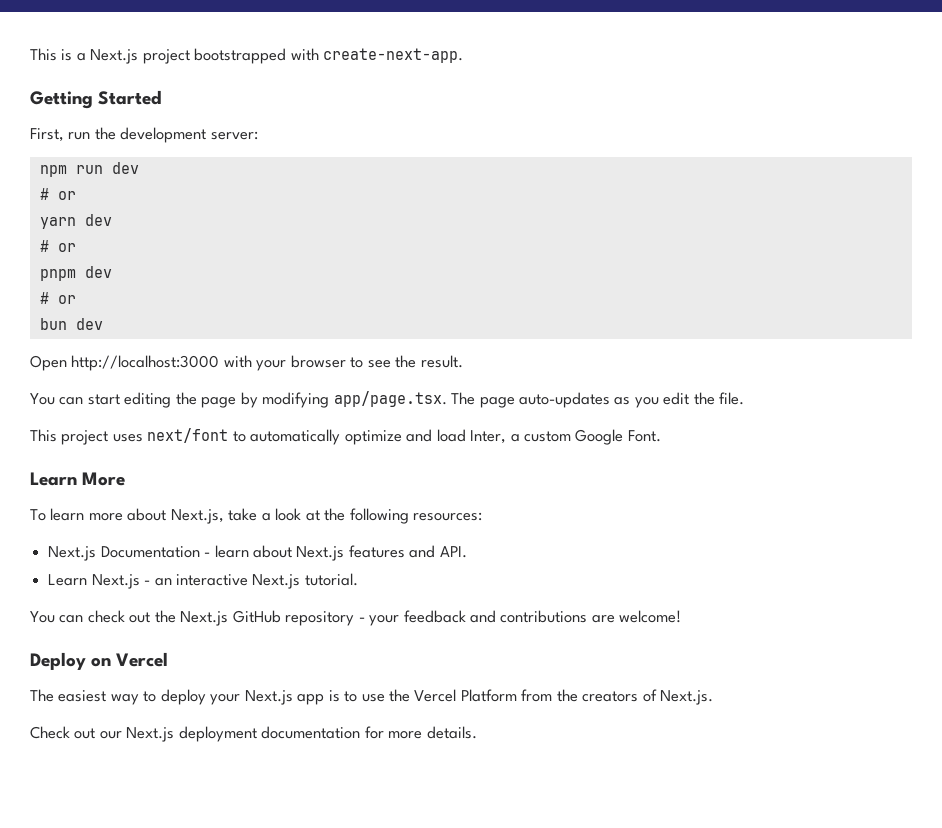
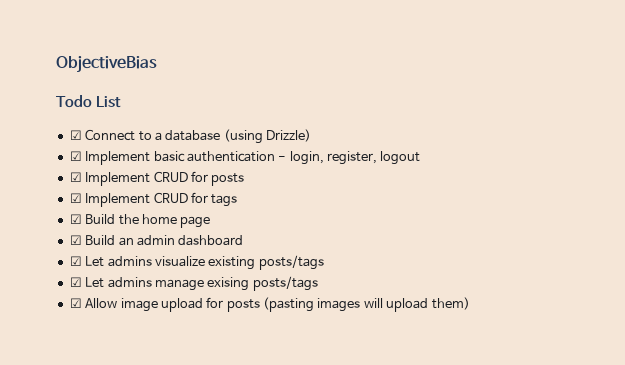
[30,48,464,64] [30,90,163,109] [30,127,258,143] [39,162,139,177] [39,188,76,200] [39,214,112,229] [39,240,76,252] [39,266,112,281] [39,292,76,304] [39,318,103,330] [30,355,463,371] [30,391,745,408] [30,428,661,445] [30,472,126,486] [30,508,483,524] [48,545,467,561] [48,573,358,589] [30,610,682,626] [30,652,169,670] [30,689,714,705] [30,726,477,742] This is a Next.js project bootstrapped with create-next-app. // Getting Started // First, run the development server: // npm run dev // # or // yarn dev // # or // pnpm dev // # or // bun dev // Open http://localhost:3000 with your browser to see the result. // You can start editing the page by modifying app/page.tsx. The page auto-updates as you edit the file. // This project uses next/font to automatically optimize and load Inter, a custom Google Font. // Learn More // To learn more about Next.js, take a look at the following resources: // Next.js Documentation - learn about Next.js features and API. // Learn Next.js - an interactive Next.js tutorial. // You can check out the Next.js GitHub repository - your feedback and contributions are welcome! // Deploy on Vercel // The easiest way to deploy your Next.js app is to use the Vercel Platform from the creators of Next.js. // Check out our Next.js deployment documentation for more details. -> [56,55,157,73] [56,95,121,108] [69,129,311,144] [69,151,421,165] [69,171,245,186] [69,192,238,207] [69,214,211,228] [69,235,244,246] [69,255,324,270] [69,276,318,291] [69,297,470,312] ObjectiveBias // Todo List // ☑ Connect to a database (using Drizzle) // ☑ Implement basic authentication - login, register, logout // ☑ Implement CRUD for posts // ☑ Implement CRUD for tags // ☑ Build the home page // ☑ Build an admin dashboard // ☑ Let admins visualize existing posts/tags // ☑ Let admins manage exising posts/tags // ☑ Allow image upload for posts (pasting images will upload them)

